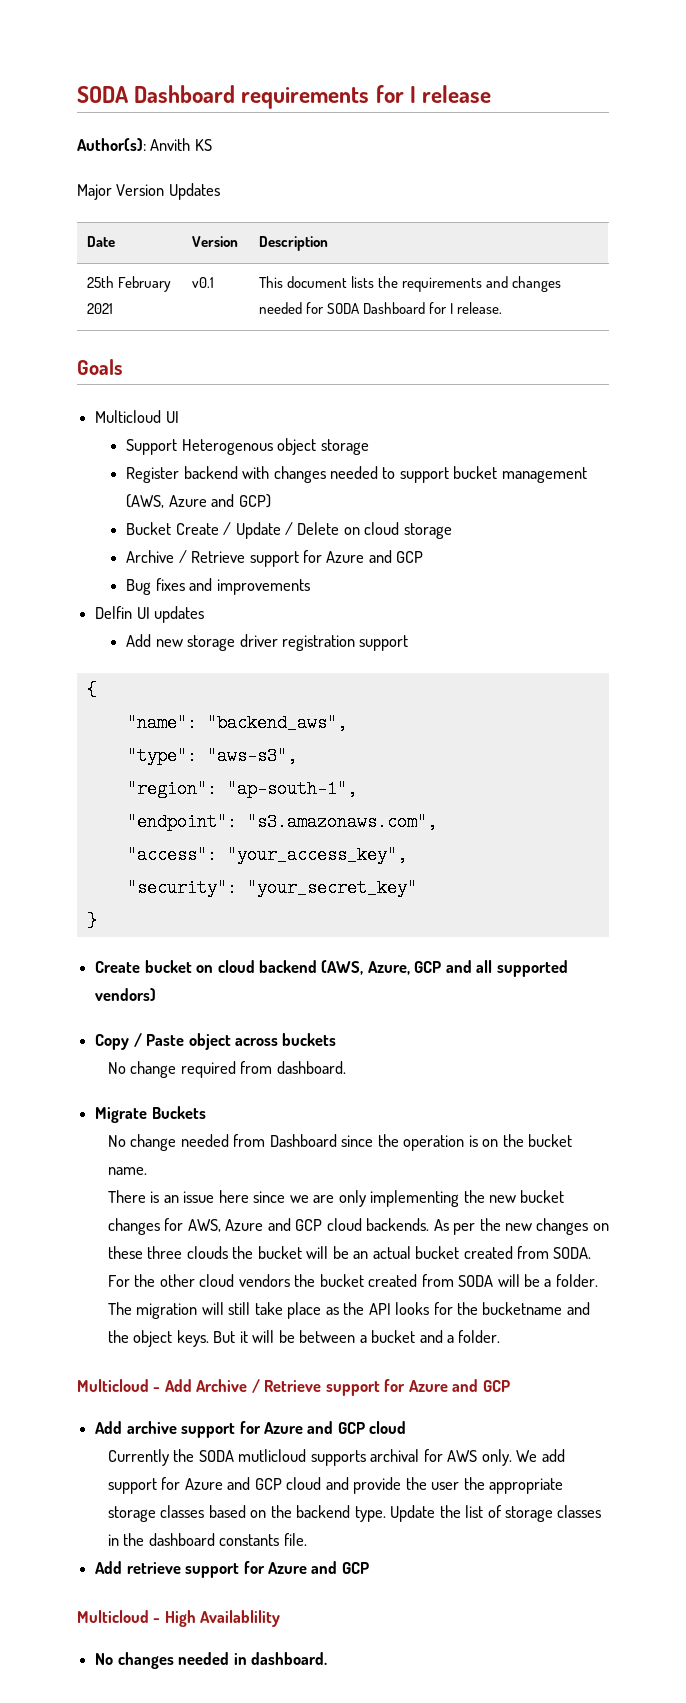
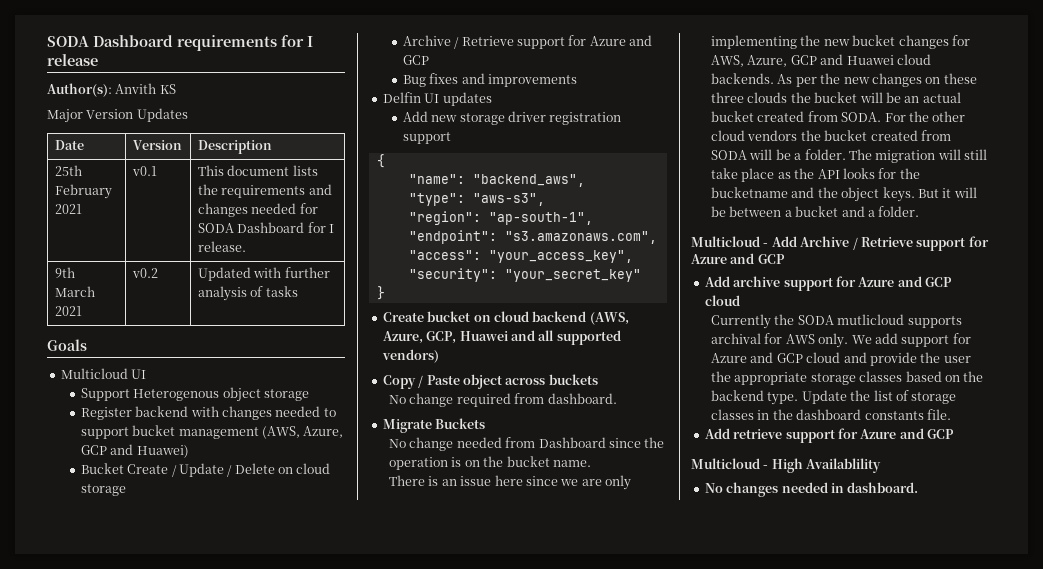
(503, 308) none -> [54,267,75,278] [54,286,95,297] [54,306,82,316] [131,268,158,278] [197,267,330,281] [197,286,298,301] // 9th March 2021 | v0.2 | Updated with further analysis of tasks
[168,494,271,508] Azure and GCP) -> [303,426,344,438] [80,444,189,458] Azure, GCP and Huawei)
[414,961,442,973] GCP -> [426,331,508,344] GCP, Huawei
[225,1218,323,1231] Azure and GCP -> [747,54,894,67] Azure, GCP and Huawei

